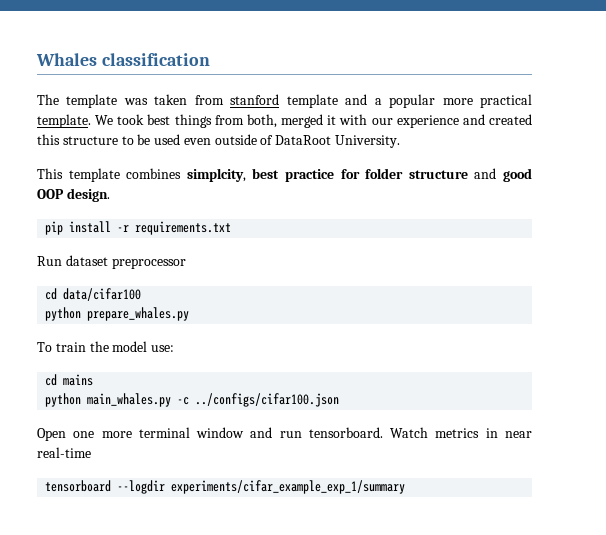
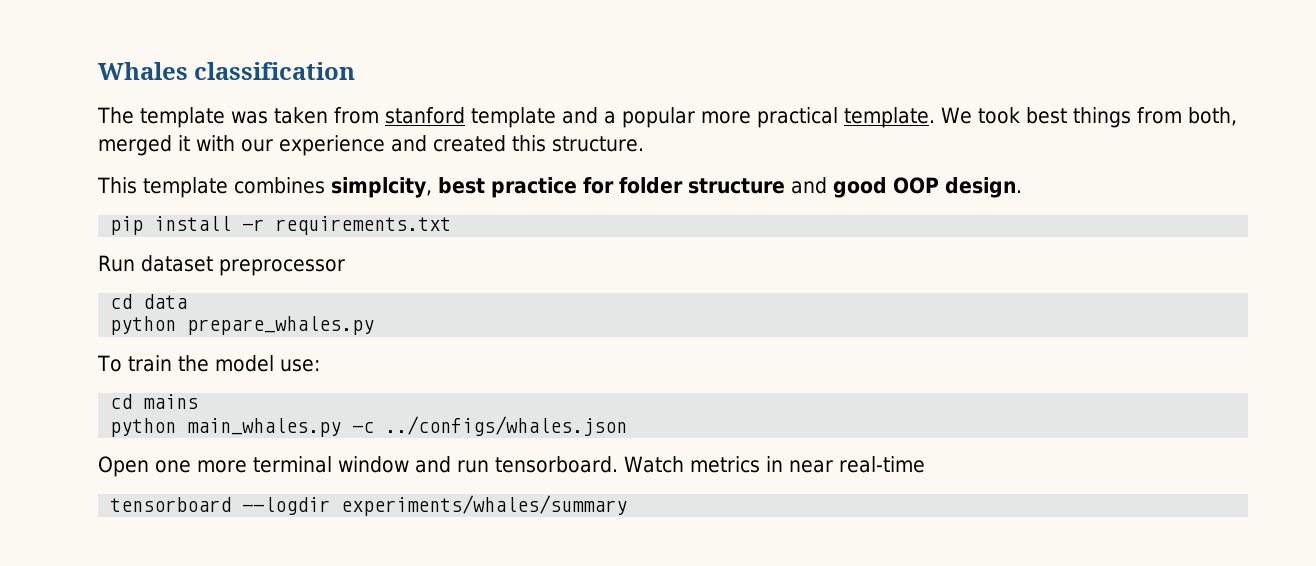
[62,134,401,148] structure to be used even outside of DataRoot University. -> [552,136,644,152] structure.
[63,288,142,301] data/cifar100 -> [143,294,188,309] data
[195,393,340,407] ../configs/cifar100.json -> [385,416,628,436] ../configs/whales.json
[171,480,406,494] experiments/cifar_example_exp_1/summary -> [341,495,628,516] experiments/whales/summary

